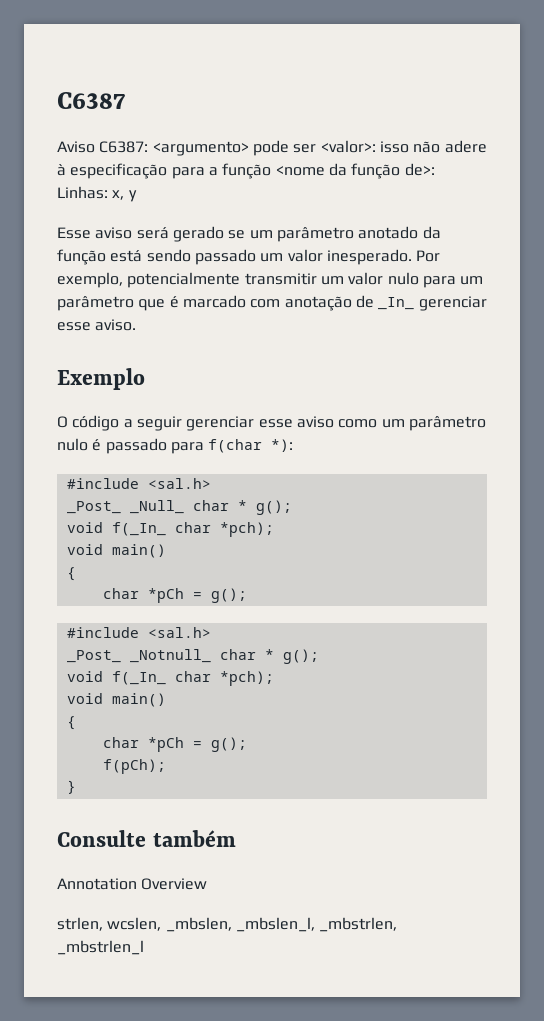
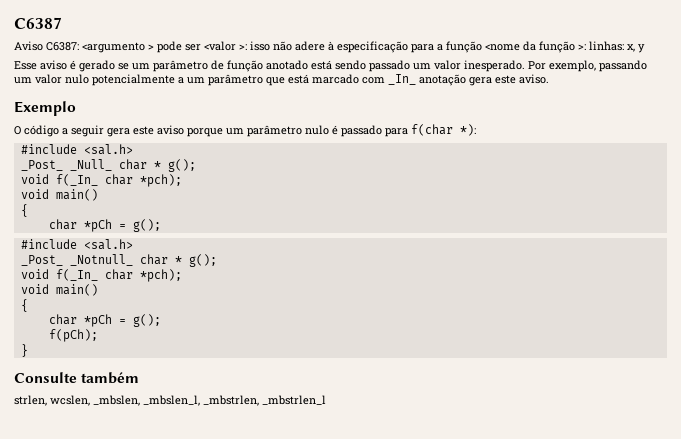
[152,140,376,156] <argumento> pode ser <valor>: -> [82,41,247,53] <argumento > pode ser <valor >:
[404,163,435,176] [57,186,108,199] de>: Linhas: -> [578,41,624,51] >: linhas:
[136,227,169,239] será -> [70,60,76,70] é
[358,226,441,239] [57,249,106,265] anotado da função -> [211,60,308,72] de função anotado
[127,272,317,288] potencialmente transmitir -> [599,60,647,72] passando
[422,276,456,288] para -> [92,74,184,86] potencialmente a
[169,296,179,308] é -> [288,74,309,84] está
[284,295,487,311] [57,322,91,331] anotação de _In_ gerenciar esse -> [388,74,516,86] _In_ anotação gera este
[186,416,378,431] gerenciar esse aviso como -> [107,125,223,137] gera este aviso porque
[57,878,208,890] // Annotation Overview -> (140, 378) none

